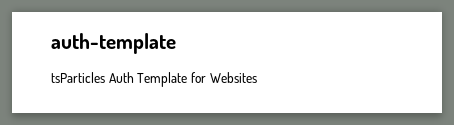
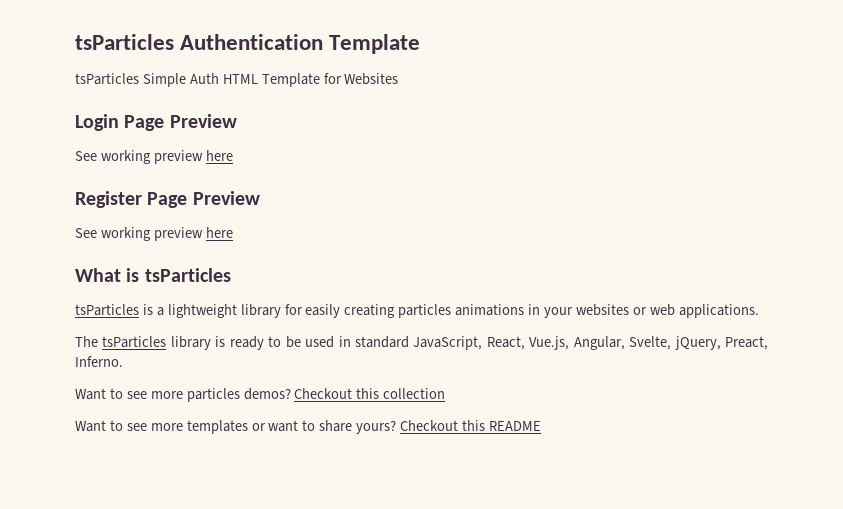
[51,33,176,54] [51,72,257,87] auth-template // tsParticles Auth Template for Websites -> [75,34,421,54] [75,73,399,87] [75,114,237,131] [75,150,233,164] [75,191,260,208] [75,227,233,241] [75,268,231,282] [75,304,759,318] [75,336,768,350] [75,356,123,367] [75,388,446,402] [75,420,541,434] tsParticles Authentication Template // tsParticles Simple Auth HTML Template for Websites // Login Page Preview // See working preview here // Register Page Preview // See working preview here // What is tsParticles // tsParticles is a lightweight library for easily creating particles animations in your websites or web applications. // The tsParticles library is ready to be used in standard JavaScript, React, Vue.js, Angular, Svelte, jQuery, Preact, Inferno. // Want to see more particles demos? Checkout this collection // Want to see more templates or want to share yours? Checkout this README

